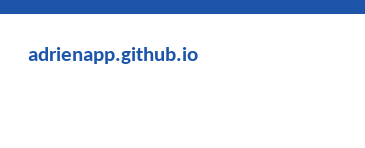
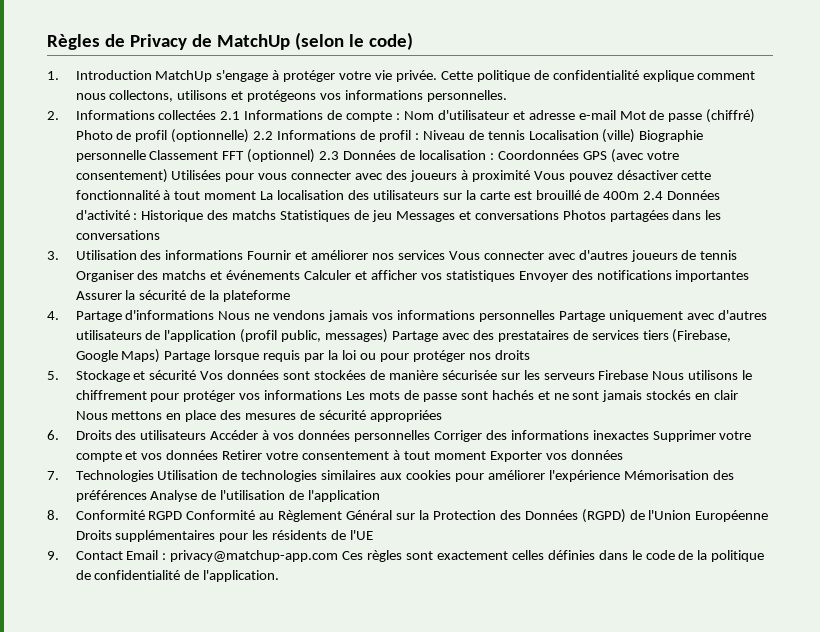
[28,47,198,64] adrienapp.github.io -> [47,32,413,50] [47,70,756,82] [75,90,507,102] [47,109,756,123] [75,129,704,143] [75,149,679,163] [75,169,712,183] [75,190,721,200] [75,210,722,222] [75,230,160,240] [47,250,738,262] [75,270,750,282] [75,290,291,302] [47,310,767,322] [75,329,732,343] [75,349,530,363] [47,370,753,382] [75,390,739,402] [75,410,442,422] [47,430,752,442] [75,450,623,462] [47,470,734,482] [75,490,381,502] [47,509,769,523] [75,530,374,542] [47,550,765,562] [75,570,280,582] Règles de Privacy de MatchUp (selon le code) // 1. Introduction MatchUp s'engage à protéger votre vie privée. Cette politique de confidentialité explique comment nous collectons, utilisons et protégeons vos informations personnelles. // 2. Informations collectées 2.1 Informations de compte : Nom d'utilisateur et adresse e-mail Mot de passe (chiffré) Photo de profil (optionnelle) 2.2 Informations de profil : Niveau de tennis Localisation (ville) Biographie personnelle Classement FFT (optionnel) 2.3 Données de localisation : Coordonnées GPS (avec votre consentement) Utilisées pour vous connecter avec des joueurs à proximité Vous pouvez désactiver cette fonctionnalité à tout moment La localisation des utilisateurs sur la carte est brouillé de 400m 2.4 Données d'activité : Historique des matchs Statistiques de jeu Messages et conversations Photos partagées dans les conversations // 3. Utilisation des informations Fournir et améliorer nos services Vous connecter avec d'autres joueurs de tennis Organiser des matchs et événements Calculer et afficher vos statistiques Envoyer des notifications importantes Assurer la sécurité de la plateforme // 4. Partage d'informations Nous ne vendons jamais vos informations personnelles Partage uniquement avec d'autres utilisateurs de l'application (profil public, messages) Partage avec des prestataires de services tiers (Firebase, Google Maps) Partage lorsque requis par la loi ou pour protéger nos droits // 5. Stockage et sécurité Vos données sont stockées de manière sécurisée sur les serveurs Firebase Nous utilisons le chiffrement pour protéger vos informations Les mots de passe sont hachés et ne sont jamais stockés en clair Nous mettons en place des mesures de sécurité appropriées // 6. Droits des utilisateurs Accéder à vos données personnelles Corriger des informations inexactes Supprimer votre compte et vos données Retirer votre consentement à tout moment Exporter vos données // 7. Technologies Utilisation de technologies similaires aux cookies pour améliorer l'expérience Mémorisation des préférences Analyse de l'utilisation de l'application // 8. Conformité RGPD Conformité au Règlement Général sur la Protection des Données (RGPD) de l'Union Européenne Droits supplémentaires pour les résidents de l'UE // 9. Contact Email : privacy@matchup-app.com Ces règles sont exactement celles définies dans le code de la politique de confidentialité de l'application.

